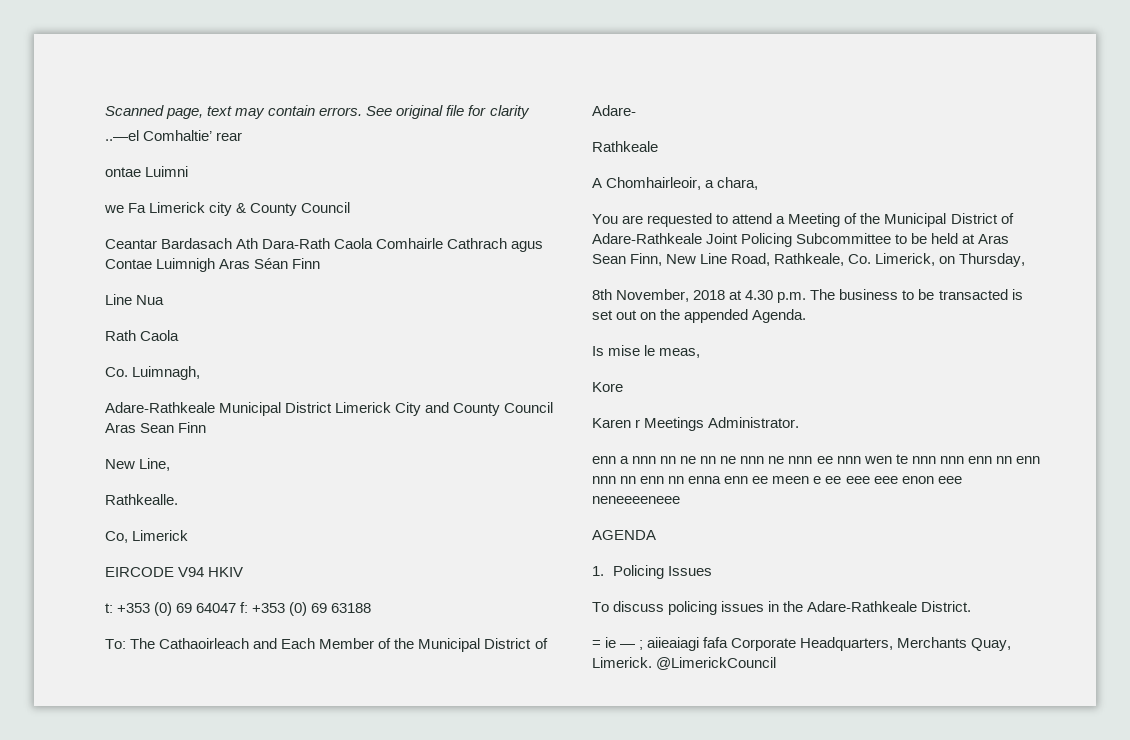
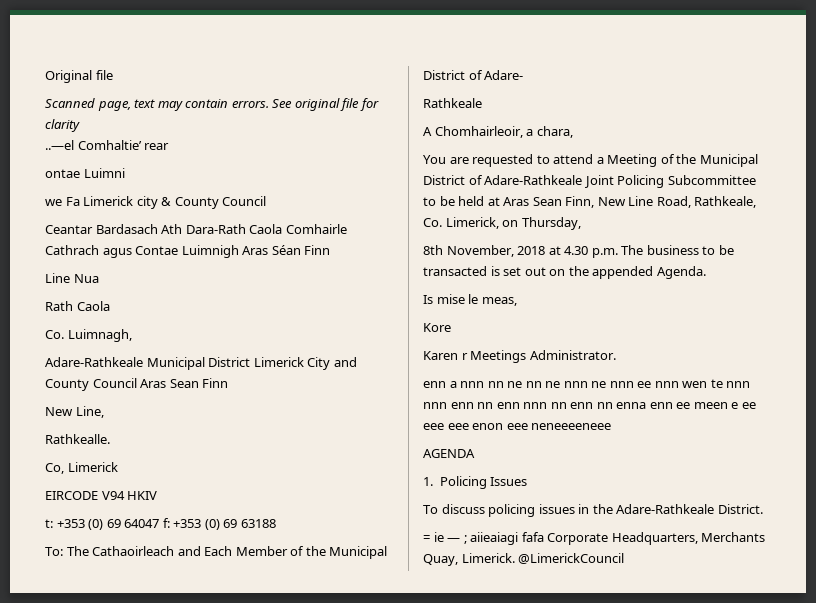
(105, 110) none -> [45,70,113,83] Original file //

